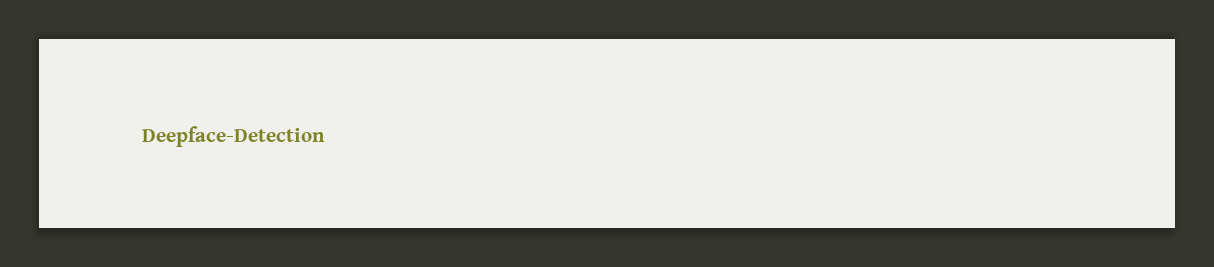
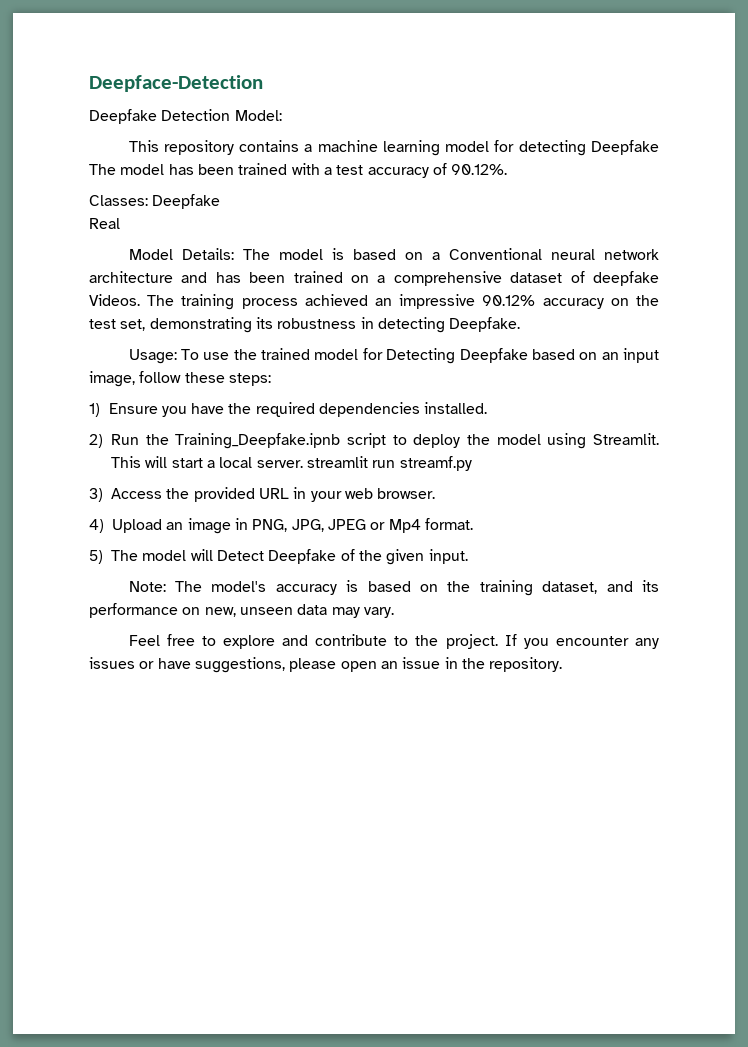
(325, 136) none -> [89,109,282,124] [128,140,659,156] [89,163,508,178] [89,194,221,209] [89,218,120,229] [128,248,660,260] [89,271,659,286] [89,294,660,310] [89,317,521,333] [128,348,660,364] [89,371,271,387] [89,402,488,417] [89,433,660,449] [111,456,472,471] [89,487,436,502] [89,518,473,534] [89,549,468,565] [128,580,659,596] [89,603,394,618] [128,634,660,649] [89,657,563,673] // Deepfake Detection Model: // This repository contains a machine learning model for detecting Deepfake The model has been trained with a test accuracy of 90.12%. // Classes: Deepfake // Real // Model Details: The model is based on a Conventional neural network architecture and has been trained on a comprehensive dataset of deepfake Videos. The training process achieved an impressive 90.12% accuracy on the test set, demonstrating its robustness in detecting Deepfake. // Usage: To use the trained model for Detecting Deepfake based on an input image, follow these steps: // 1) Ensure you have the required dependencies installed. // 2) Run the Training_Deepfake.ipnb script to deploy the model using Streamlit. This will start a local server. streamlit run streamf.py // 3) Access the provided URL in your web browser. // 4) Upload an image in PNG, JPG, JPEG or Mp4 format. // 5) The model will Detect Deepfake of the given input. // Note: The model's accuracy is based on the training dataset, and its performance on new, unseen data may vary. // Feel free to explore and contribute to the project. If you encounter any issues or have suggestions, please open an issue in the repository.

